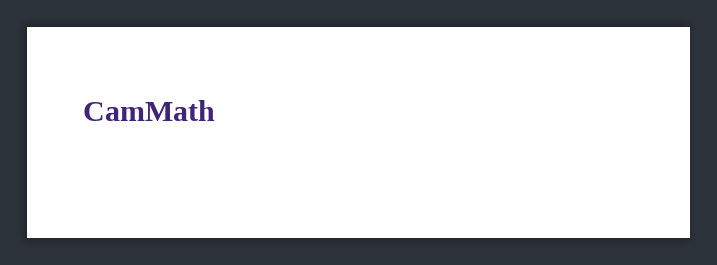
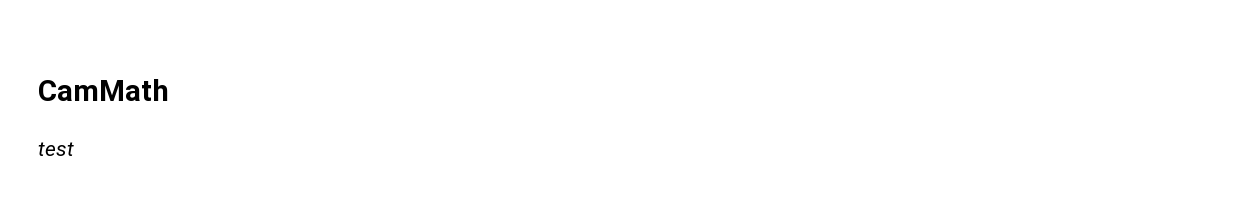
(215, 110) none -> [38,142,74,156] // test

